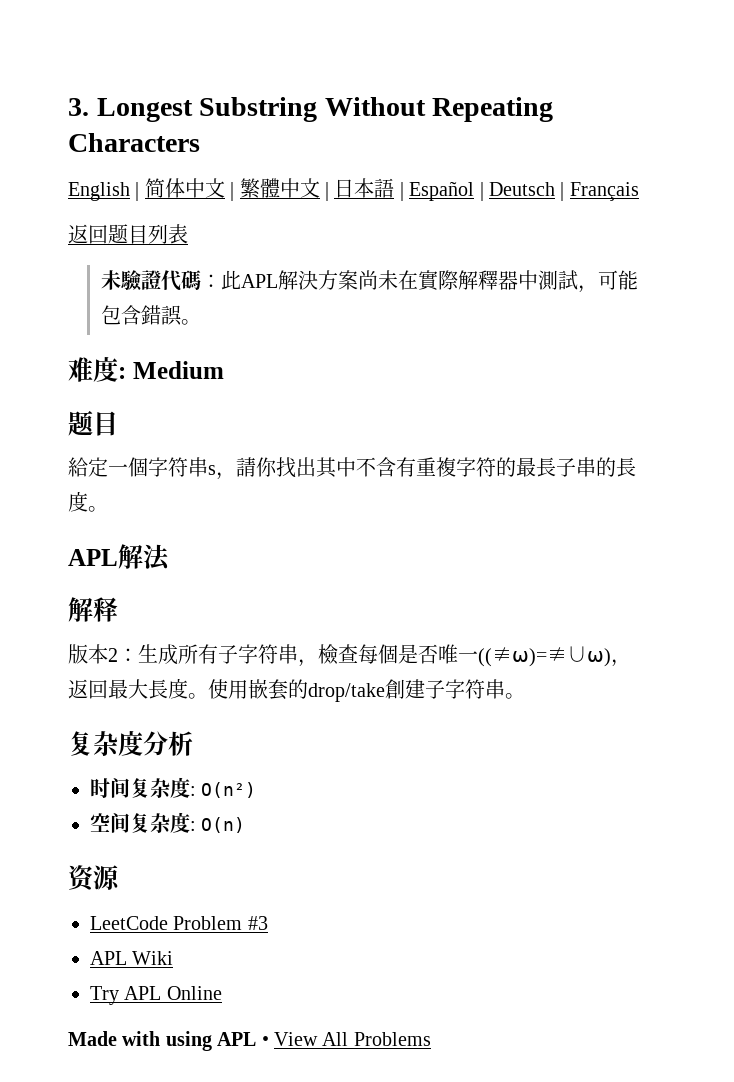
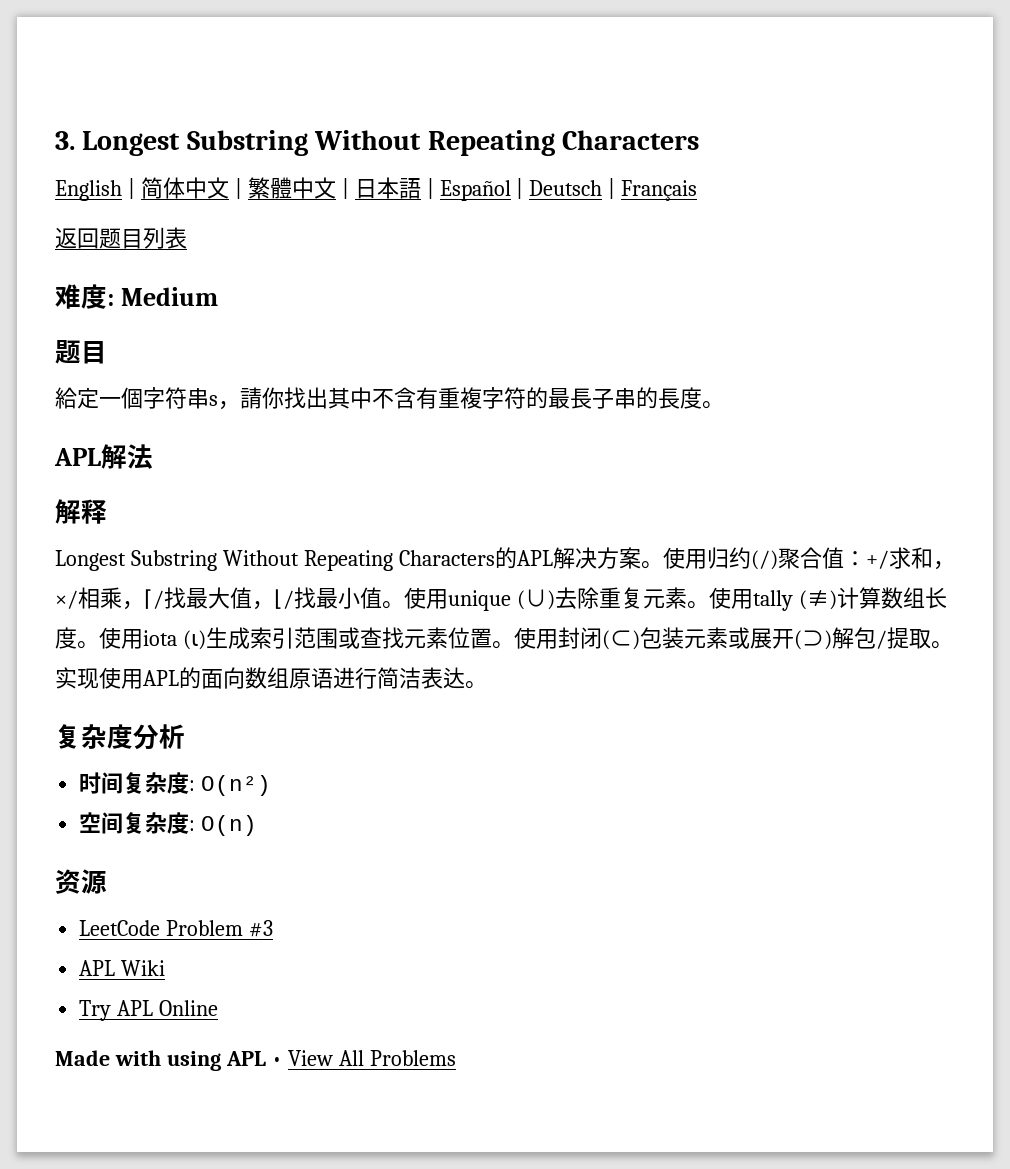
[101,270,639,293] [101,305,202,326] // 未驗證代碼：此APL解決方案尚未在實際解釋器中測試，可能包含錯誤。 -> (187, 238) none
[68,644,631,667] [68,678,505,702] 版本2：生成所有子字符串，檢查每個是否唯一((≢⍵)=≢∪⍵)，返回最大長度。使用嵌套的drop/take創建子字符串 -> [55,547,955,571] [55,587,947,611] [55,627,953,650] [55,667,465,689] Longest Substring Without Repeating Characters的APL解决方案。使用归约(/)聚合值：+/求和，×/相乘，⌈/找最大值，⌊/找最小值。使用unique (∪)去除重复元素。使用tally (≢)计算数组长度。使用iota (⍳)生成索引范围或查找元素位置。使用封闭(⊂)包装元素或展开(⊃)解包/提取。实现使用APL的面向数组原语进行简洁表达

